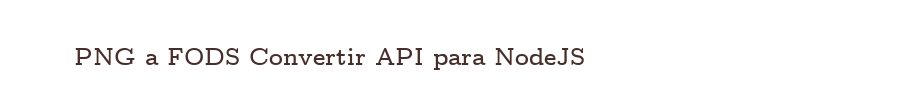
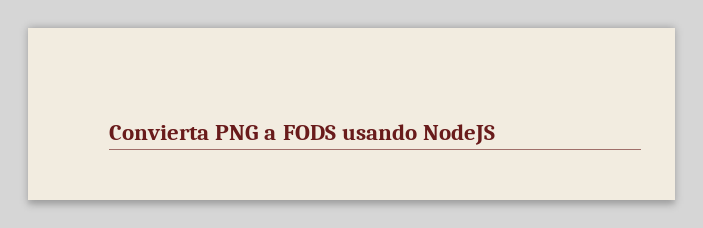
(74, 56) none -> [109,125,209,140] Convierta
[249,48,486,70] Convertir API para -> [341,124,417,140] usando

